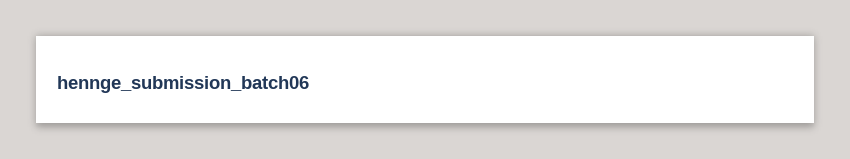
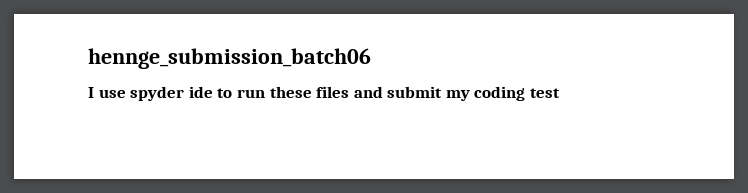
(309, 84) none -> [88,86,561,101] // I use spyder ide to run these files and submit my coding test

